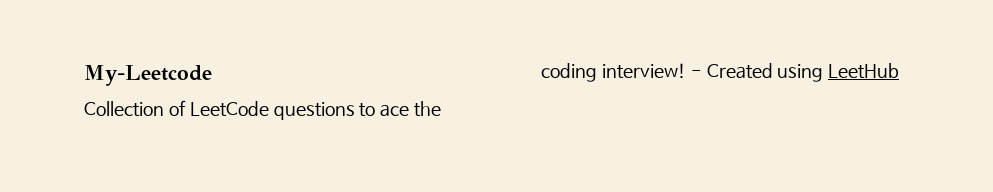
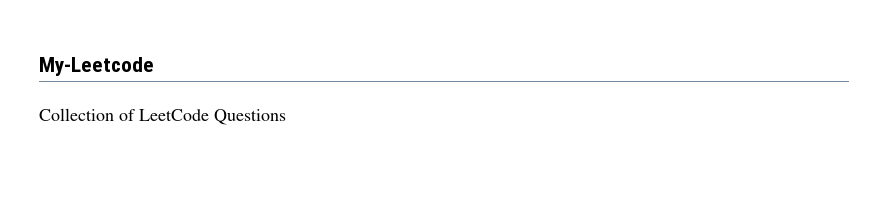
[273,101,442,120] [541,63,900,82] questions to ace the coding interview! - Created using LeetHub -> [214,109,286,125] Questions

